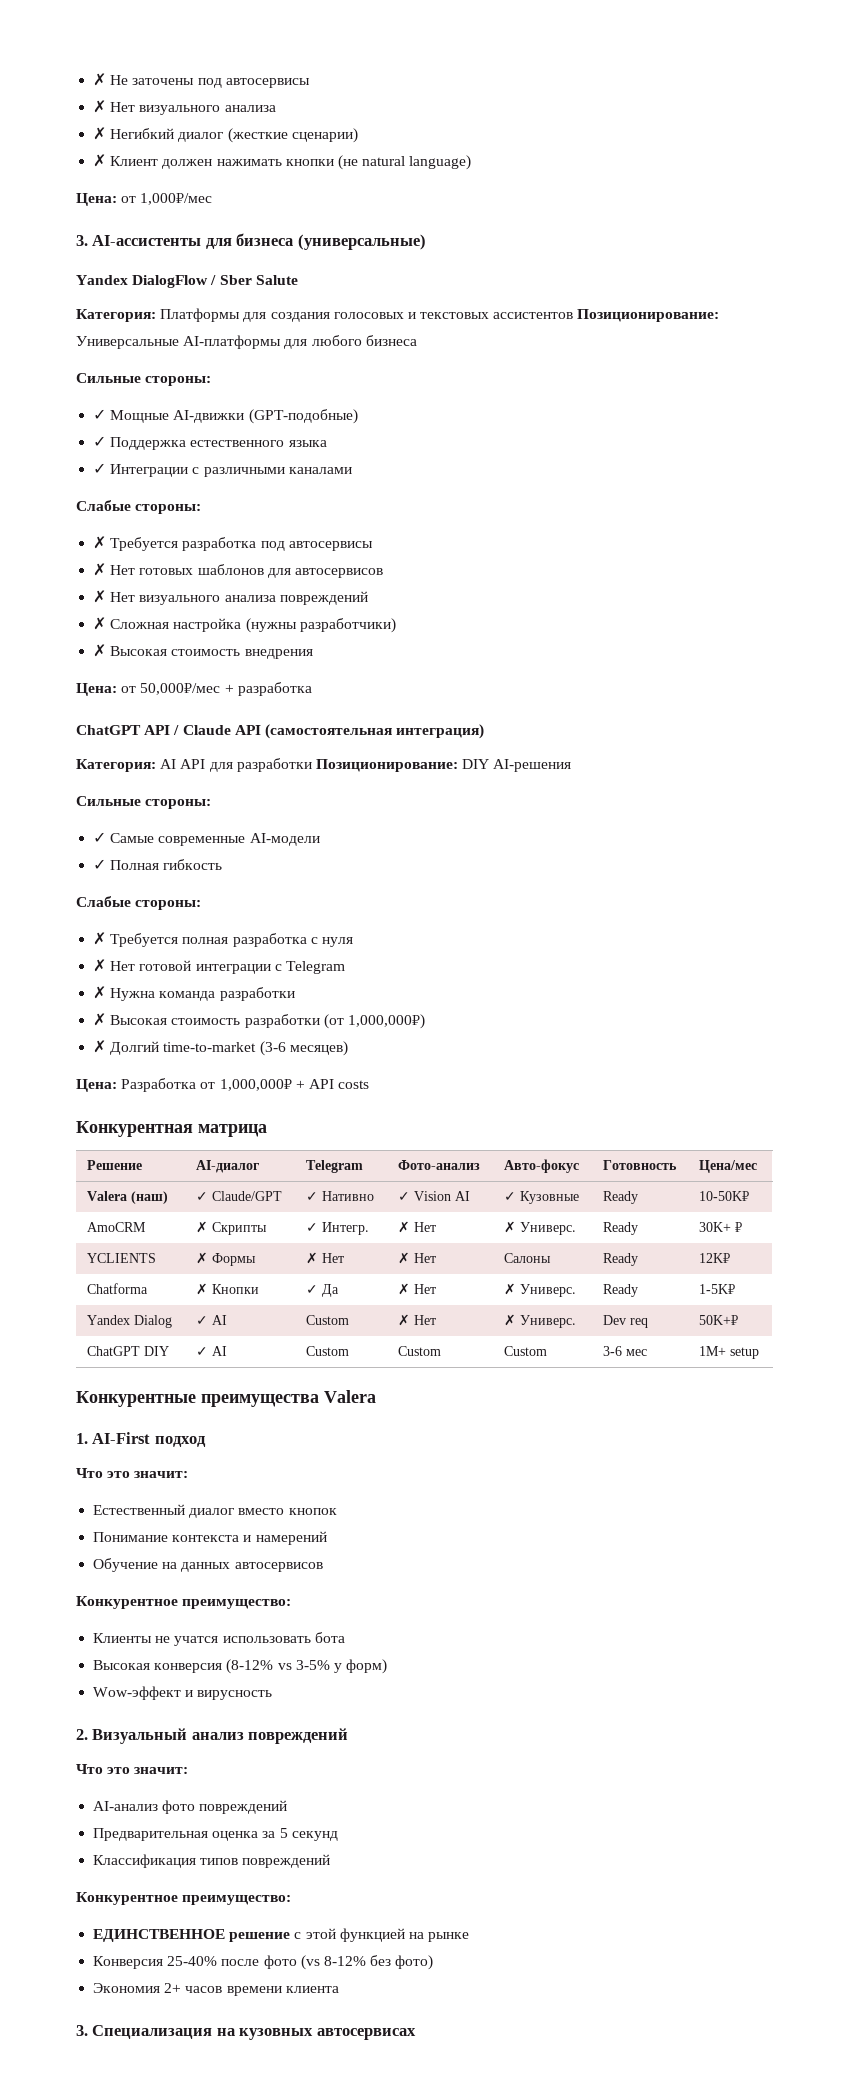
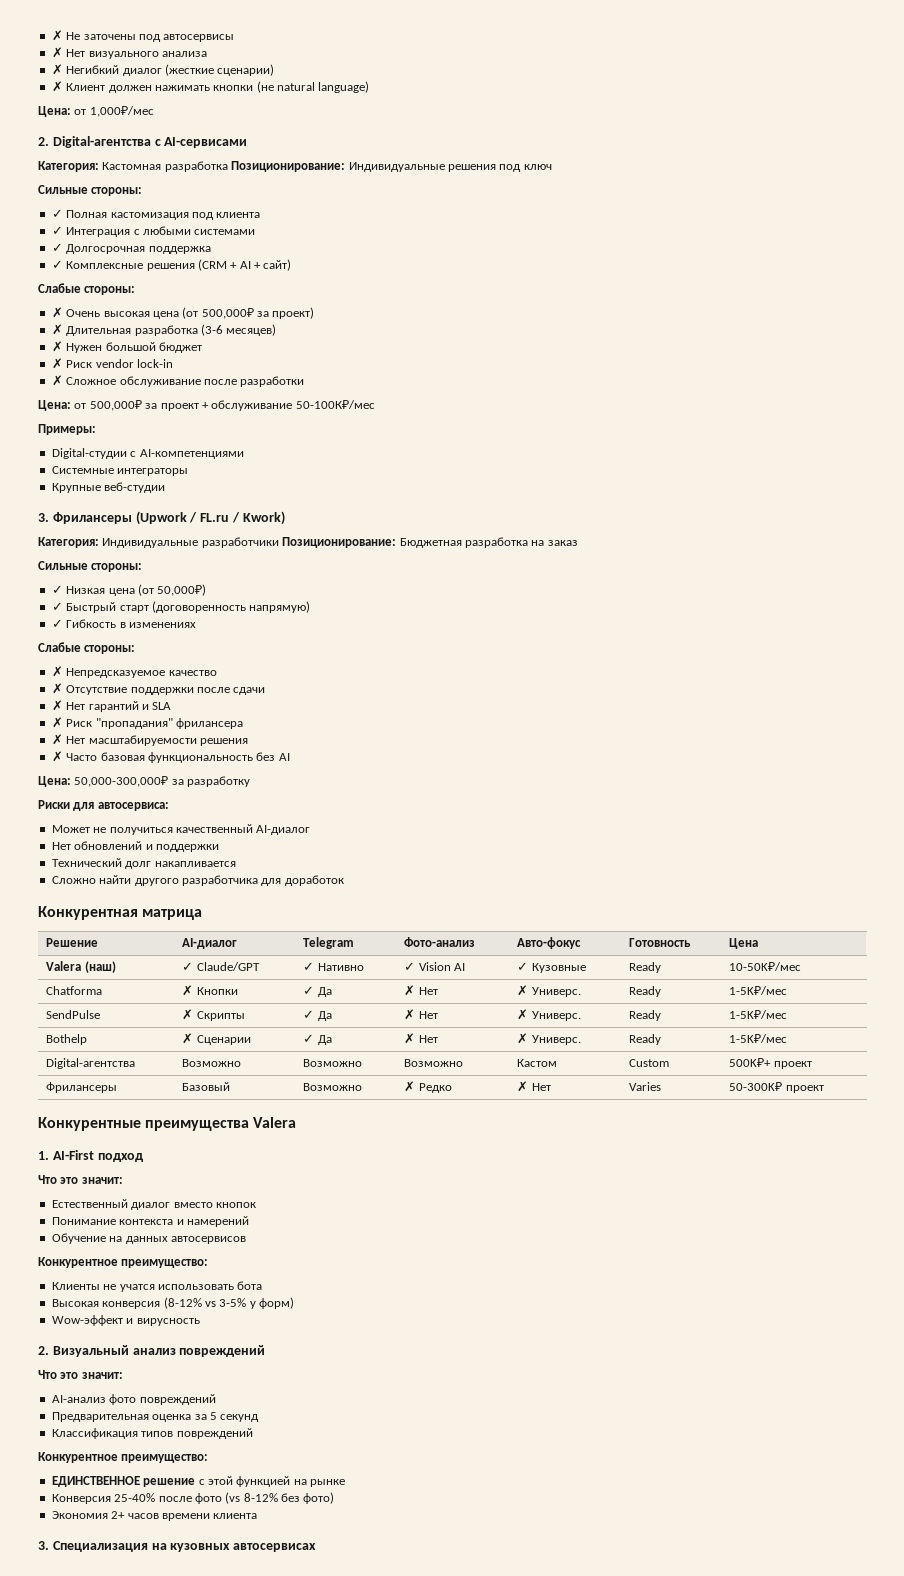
[76,233,426,250] [76,275,298,288] [76,308,720,322] [76,335,417,349] [76,373,212,386] [93,409,358,424] [93,436,327,450] [93,463,352,477] [76,500,202,514] [93,536,373,551] [93,563,383,578] [93,590,368,605] [93,617,396,633] [93,644,313,659] [76,682,312,696] [76,724,485,739] [76,758,572,772] [76,796,212,809] [93,832,320,846] [93,859,223,870] [76,896,202,910] [93,932,353,947] [93,959,345,974] [93,986,295,1001] [93,1013,425,1029] [93,1040,348,1056] [76,1078,370,1092] 3. AI-ассистенты для бизнеса (универсальные) // Yandex DialogFlow / Sber Salute // Категория: Платформы для создания голосовых и текстовых ассистентов Позиционирование: Универсальные AI-платформы для любого бизнеса // Сильные стороны: // ✓ Мощные AI-движки (GPT-подобные) // ✓ Поддержка естественного языка // ✓ Интеграции с различными каналами // Слабые стороны: // ✗ Требуется разработка под автосервисы // ✗ Нет готовых шаблонов для автосервисов // ✗ Нет визуального анализа повреждений // ✗ Сложная настройка (нужны разработчики) // ✗ Высокая стоимость внедрения // Цена: от 50,000₽/мес + разработка // ChatGPT API / Claude API (самостоятельная интеграция) // Категория: AI API для разработки Позиционирование: DIY AI-решения // Сильные стороны: // ✓ Самые современные AI-модели // ✓ Полная гибкость // Слабые стороны: // ✗ Требуется полная разработка с нуля // ✗ Нет готовой интеграции с Telegram // ✗ Нужна команда разработки // ✗ Высокая стоимость разработки (от 1,000,000₽) // ✗ Долгий time-to-market (3-6 месяцев) // Цена: Разработка от 1,000,000₽ + API costs -> [38,136,248,148] [38,161,552,172] [38,185,143,196] [51,209,261,220] [51,226,256,237] [51,243,211,254] [51,259,292,271] [38,283,136,295] [51,307,315,319] [51,324,277,336] [51,341,202,353] [51,358,173,369] [51,375,305,387] [38,400,375,411] [38,424,96,435] [51,448,244,459] [51,466,189,476] [51,482,166,493] [38,511,285,525] [38,537,578,548] [38,561,143,572] [51,584,207,596] [51,601,311,613] [51,619,196,628] [38,642,136,654] [51,666,217,678] [51,683,266,695] [51,700,172,712] [51,717,243,729] [51,734,248,746] [51,751,290,763] [38,776,251,787] [38,800,169,811] [51,824,311,835] [51,841,219,852] [51,858,236,869] [51,875,344,886] 2. Digital-агентства с AI-сервисами // Категория: Кастомная разработка Позиционирование: Индивидуальные решения под ключ // Сильные стороны: // ✓ Полная кастомизация под клиента // ✓ Интеграция с любыми системами // ✓ Долгосрочная поддержка // ✓ Комплексные решения (CRM + AI + сайт) // Слабые стороны: // ✗ Очень высокая цена (от 500,000₽ за проект) // ✗ Длительная разработка (3-6 месяцев) // ✗ Нужен большой бюджет // ✗ Риск vendor lock-in // ✗ Сложное обслуживание после разработки // Цена: от 500,000₽ за проект + обслуживание 50-100К₽/мес // Примеры: // Digital-студии с AI-компетенциями // Системные интеграторы // Крупные веб-студии // 3. Фрилансеры (Upwork / FL.ru / Kwork) // Категория: Индивидуальные разработчики Позиционирование: Бюджетная разработка на заказ // Сильные стороны: // ✓ Низкая цена (от 50,000₽) // ✓ Быстрый старт (договоренность напрямую) // ✓ Гибкость в изменениях // Слабые стороны: // ✗ Непредсказуемое качество // ✗ Отсутствие поддержки после сдачи // ✗ Нет гарантий и SLA // ✗ Риск "пропадания" фрилансера // ✗ Нет масштабируемости решения // ✗ Часто базовая функциональность без AI // Цена: 50,000-300,000₽ за разработку // Риски для автосервиса: // Может не получиться качественный AI-диалог // Нет обновлений и поддержки // Технический долг накапливается // Сложно найти другого разработчика для доработок
[699,1160,758,1173] Цена/мес -> [729,938,759,949] Цена
[699,1191,750,1201] [87,1222,147,1232] [196,1221,268,1235] [306,1222,370,1235] [398,1221,437,1233] [504,1221,577,1235] [603,1222,639,1235] [699,1222,743,1232] [87,1253,157,1263] [196,1252,257,1266] [306,1252,345,1264] [398,1252,437,1264] [504,1253,552,1263] [603,1253,639,1266] [699,1253,731,1263] 10-50K₽ // AmoCRM | ✗ Скрипты | ✓ Интегр. | ✗ Нет | ✗ Универс. | Ready | 30K+ ₽ // YCLIENTS | ✗ Формы | ✗ Нет | ✗ Нет | Салоны | Ready | 12K₽ -> [729,962,802,971] 10-50K₽/мес
[699,1284,736,1294] [87,1315,173,1328] [196,1315,228,1325] [306,1315,350,1325] [398,1314,437,1326] [504,1314,577,1328] [603,1315,649,1328] [699,1315,739,1325] [87,1346,170,1356] [196,1346,228,1356] [306,1346,350,1356] [398,1346,442,1356] [504,1346,548,1356] [603,1346,648,1356] [699,1346,760,1359] 1-5K₽ // Yandex Dialog | ✓ AI | Custom | ✗ Нет | ✗ Универс. | Dev req | 50K+₽ // ChatGPT DIY | ✓ AI | Custom | Custom | Custom | 3-6 мес | 1M+ setup -> [729,986,788,995] [46,1010,101,1019] [182,1009,245,1021] [303,1010,332,1021] [404,1009,438,1020] [517,1009,581,1021] [629,1010,662,1021] [729,1010,788,1019] [46,1034,88,1045] [182,1033,251,1045] [303,1034,332,1045] [404,1033,438,1044] [517,1033,581,1045] [629,1034,662,1045] [729,1034,788,1043] [46,1058,136,1069] [182,1059,242,1067] [303,1059,363,1067] [404,1059,464,1067] [517,1059,558,1067] [629,1059,670,1067] [729,1058,812,1069] [46,1082,118,1093] [182,1082,231,1091] [303,1083,363,1091] [404,1081,452,1093] [517,1081,551,1092] [629,1082,662,1091] [729,1082,824,1093] 1-5K₽/мес // SendPulse | ✗ Скрипты | ✓ Да | ✗ Нет | ✗ Универс. | Ready | 1-5K₽/мес // Bothelp | ✗ Сценарии | ✓ Да | ✗ Нет | ✗ Универс. | Ready | 1-5K₽/мес // Digital-агентства | Возможно | Возможно | Возможно | Кастом | Custom | 500K₽+ проект // Фрилансеры | Базовый | Возможно | ✗ Редко | ✗ Нет | Varies | 50-300K₽ проект

